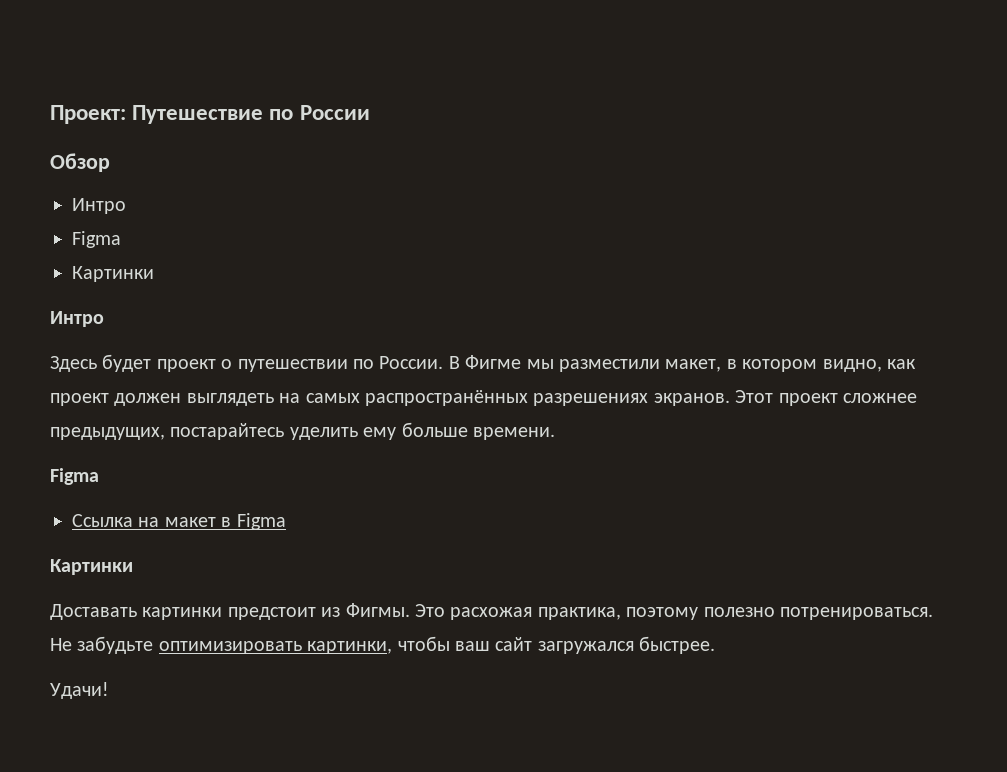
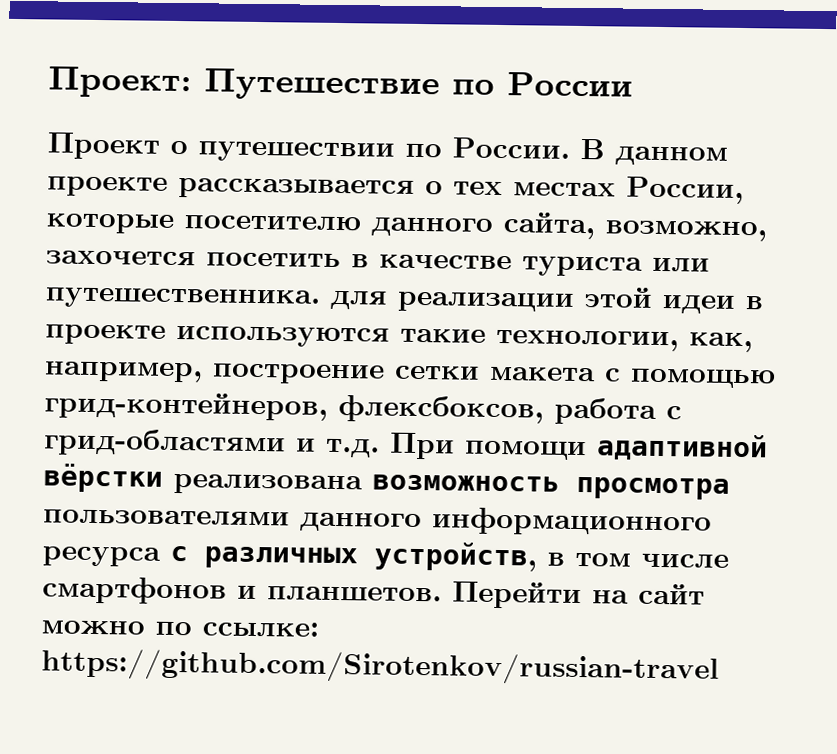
[50,153,110,172] [72,198,126,214] [72,231,121,248] [72,266,154,282] [50,311,104,327] [50,354,216,372] Обзор // Интро // Figma // Картинки // Интро // Здесь будет проект -> [47,132,160,160] Проект
[465,355,916,372] [50,390,917,406] [50,422,555,440] [50,468,99,485] [72,513,286,530] [50,559,133,575] [50,603,933,620] [50,636,716,654] [50,682,109,699] Фигме мы разместили макет, в котором видно, как проект должен выглядеть на самых распространённых разрешениях экранов. Этот проект сложнее предыдущих, постарайтесь уделить ему больше времени. // Figma // Ссылка на макет в Figma // Картинки // Доставать картинки предстоит из Фигмы. Это расхожая практика, поэтому полезно потренироваться. Не забудьте оптимизировать картинки, чтобы ваш сайт загружался быстрее. // Удачи! -> [615,146,728,166] [47,176,744,205] [46,212,767,242] [46,250,710,277] [45,287,764,314] [45,324,753,353] [44,361,776,389] [44,391,682,425] [44,428,768,462] [43,463,730,500] [43,507,712,537] [42,541,729,572] [42,576,705,610] [41,620,319,637] [41,648,719,687] данном проекте рассказывается о тех местах России, которые посетителю данного сайта, возможно, захочется посетить в качестве туриста или путешественника. для реализации этой идеи в проекте используются такие технологии, как, например, построение сетки макета с помощью грид-контейнеров, флексбоксов, работа с грид-областями и т.д. При помощи адаптивной вёрстки реализована возможность просмотра пользователями данного информационного ресурса с различных устройств, в том числе смартфонов и планшетов. Перейти на сайт можно по ссылке: https://github.com/Sirotenkov/russian-travel

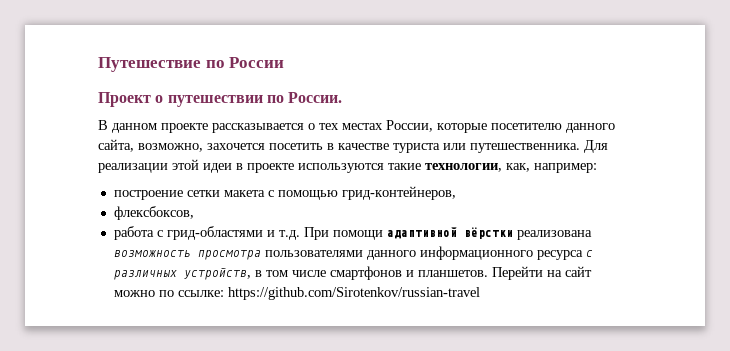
[48,66,192,99] Проект: -> (98, 64) none
(570, 148) none -> (343, 97) //
[330,290,388,310] для -> [584,140,608,153] Для
[44,361,203,383] например, -> [534,163,597,173] например: //
(328, 406) none -> (456, 193) //
(544, 409) none -> (194, 213) //

